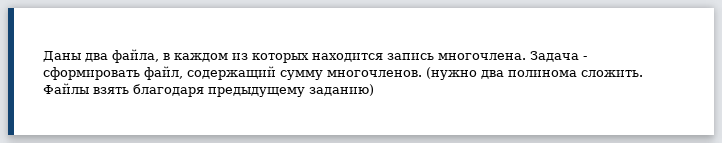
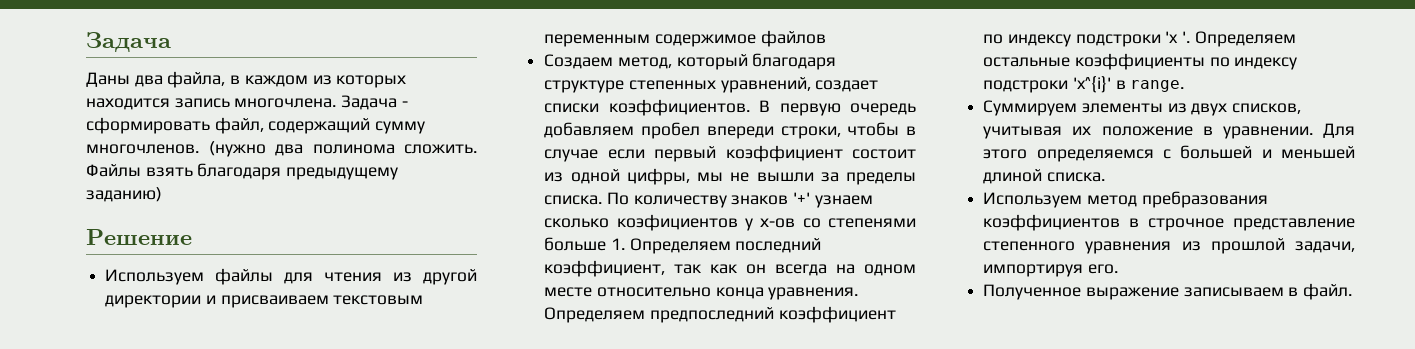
(43, 56) none -> [86,32,171,52] Задача //
(374, 90) none -> [86,229,192,245] [105,268,477,285] [105,295,424,308] [544,30,826,47] [544,53,837,70] [544,77,879,93] [544,99,916,116] [544,122,916,139] [544,145,916,162] [544,168,916,185] [544,192,873,208] [544,214,916,231] [544,237,822,254] [544,260,916,277] [544,287,859,300] [544,306,896,323] [983,31,1296,47] [983,53,1298,70] [983,76,1185,93] [983,100,1302,116] [983,123,1355,139] [983,145,1355,162] [983,169,1105,184] [983,191,1268,208] [983,214,1355,231] [983,238,1355,254] [983,264,1118,277] [983,283,1353,300] // Решение // Используем файлы для чтения из другой директории и присваиваем текстовым переменным содержимое файлов // Создаем метод, который благодаря структуре степенных уравнений, создает списки коэффициентов. В первую очередь добавляем пробел впереди строки, чтобы в случае если первый коэффициент состоит из одной цифры, мы не вышли за пределы списка. По количеству знаков '+' узнаем сколько коэфициентов у х-ов со степенями больше 1. Определяем последний коэффициент, так как он всегда на одном месте относительно конца уравнения. Определяем предпоследний коэффициент по индексу подстроки 'x '. Определяем остальные коэффициенты по индексу подстроки 'x^{i}' в range. // Суммируем элементы из двух списков, учитывая их положение в уравнении. Для этого определяемся с большей и меньшей длиной списка. // Используем метод пребразования коэффициентов в строчное представление степенного уравнения из прошлой задачи, импортируя его. // Полученное выражение записываем в файл.

